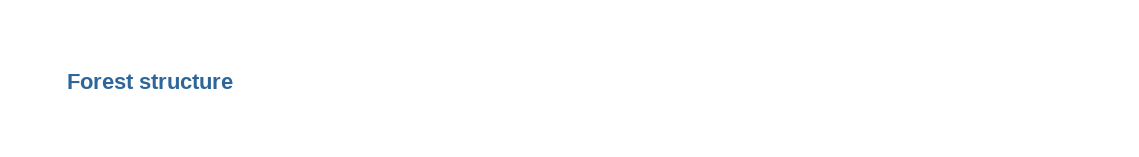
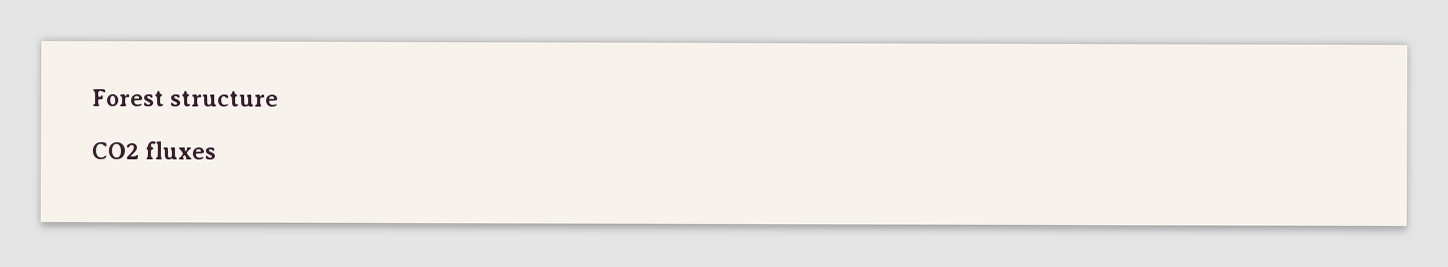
(233, 81) none -> [91,141,217,160] // CO2 fluxes

